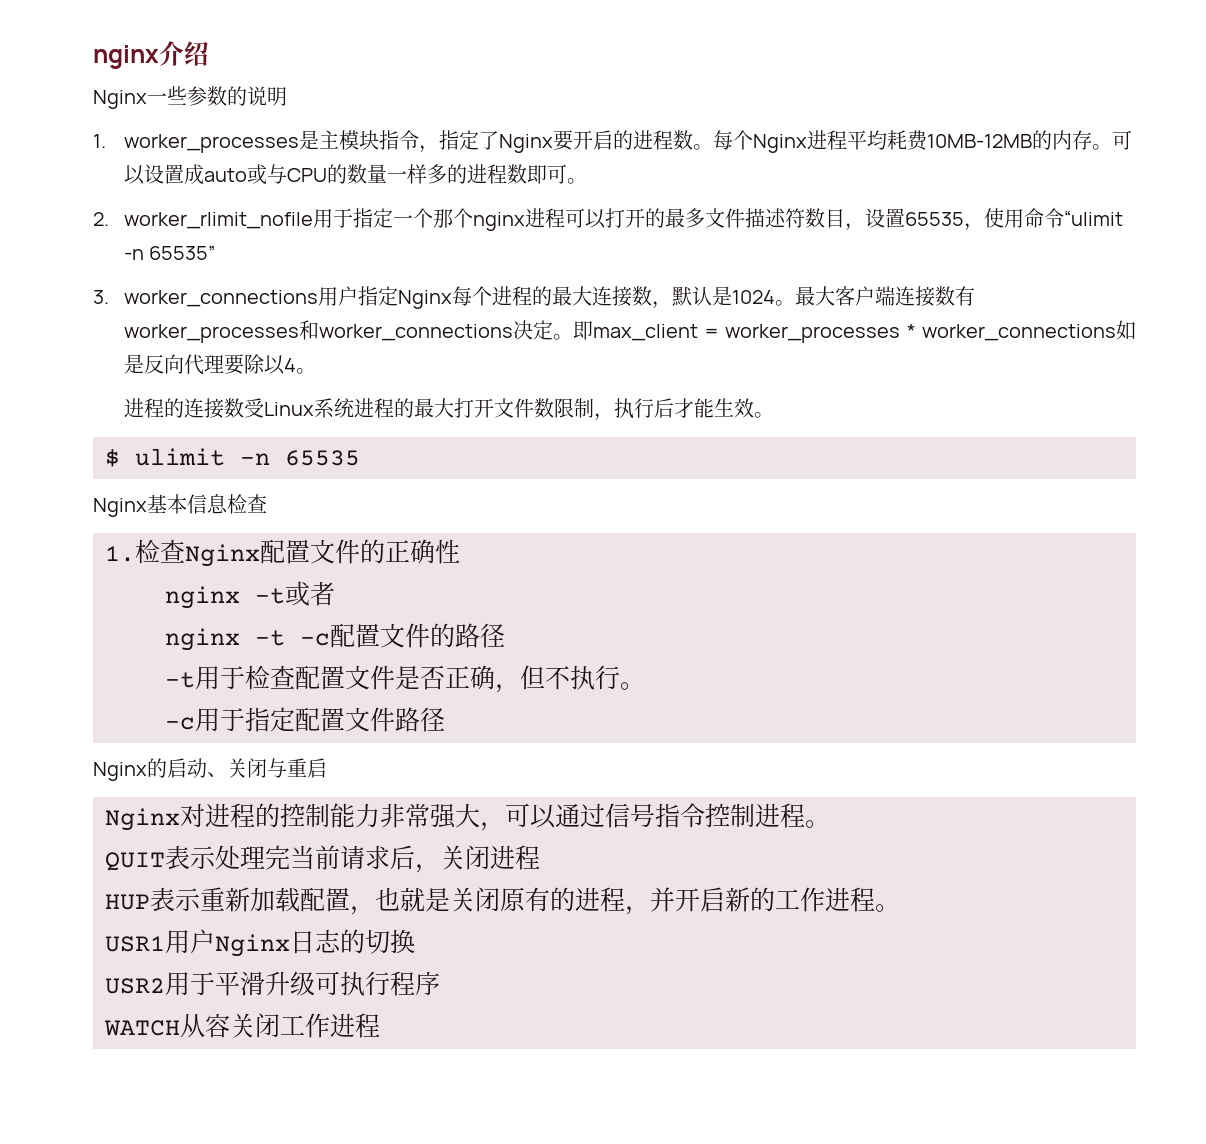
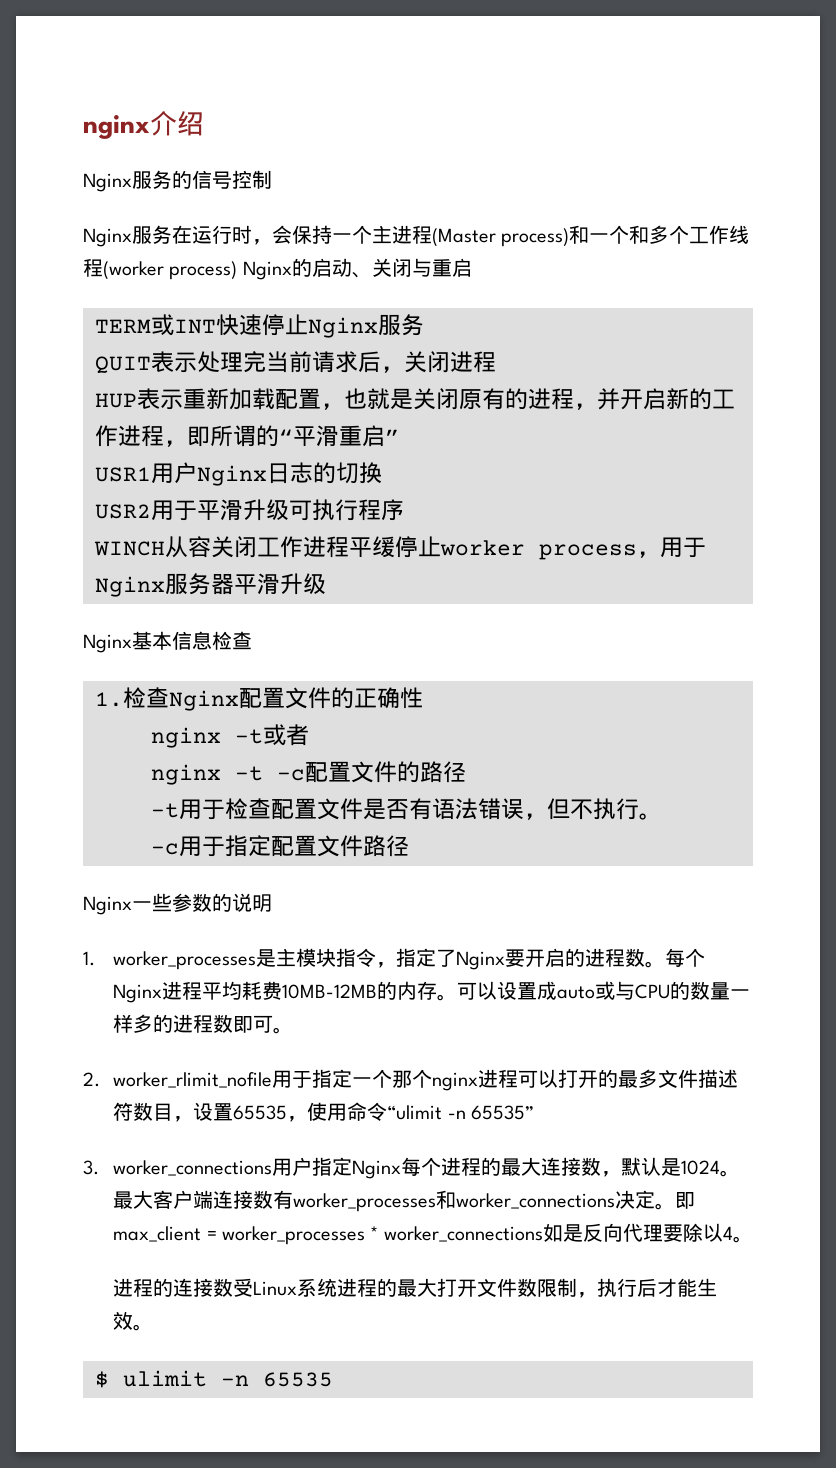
(209, 53) none -> [83,170,272,192] [83,225,750,247] [83,258,472,280] [95,314,424,338] [95,351,496,374] [95,388,735,410] [95,425,399,447] [95,462,382,486] [95,499,404,521] [94,536,706,560] [95,573,326,597] [83,631,252,653] [95,687,423,711] [151,724,309,748] [151,761,466,785] [151,798,662,820] [151,835,409,857] // Nginx服务的信号控制 // Nginx服务在运行时，会保持一个主进程(Master process)和一个和多个工作线程(worker process) Nginx的启动、关闭与重启 // TERM或INT快速停止Nginx服务 // QUIT表示处理完当前请求后，关闭进程 // HUP表示重新加载配置，也就是关闭原有的进程，并开启新的工作进程，即所谓的“平滑重启” // USR1用户Nginx日志的切换 // USR2用于平滑升级可执行程序 // WINCH从容关闭工作进程平缓停止worker process，用于Nginx服务器平滑升级 // Nginx基本信息检查 // 1.检查Nginx配置文件的正确性 // nginx -t或者 // nginx -t -c配置文件的路径 // -t用于检查配置文件是否有语法错误，但不执行。 // -c用于指定配置文件路径
[93,494,267,517] [105,539,460,567] [165,581,335,609] [165,623,505,651] [165,665,645,693] [165,707,445,732] [93,758,327,781] [105,803,830,831] [105,845,540,873] [105,887,900,915] [105,929,415,957] [105,971,440,996] [104,1013,380,1038] // Nginx基本信息检查 // 1.检查Nginx配置文件的正确性 // nginx -t或者 // nginx -t -c配置文件的路径 // -t用于检查配置文件是否正确，但不执行。 // -c用于指定配置文件路径 // Nginx的启动、关闭与重启 // Nginx对进程的控制能力非常强大，可以通过信号指令控制进程。 // QUIT表示处理完当前请求后，关闭进程 // HUP表示重新加载配置，也就是关闭原有的进程，并开启新的工作进程。 // USR1用户Nginx日志的切换 // USR2用于平滑升级可执行程序 // WATCH从容关闭工作进程 -> (333, 1379) none

